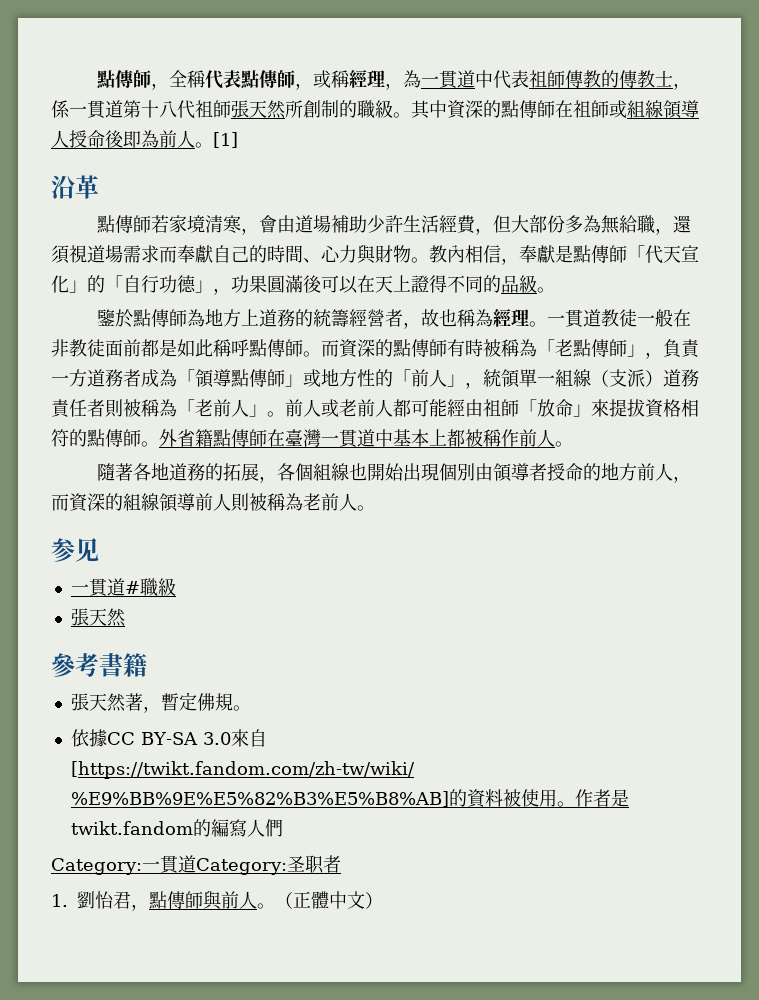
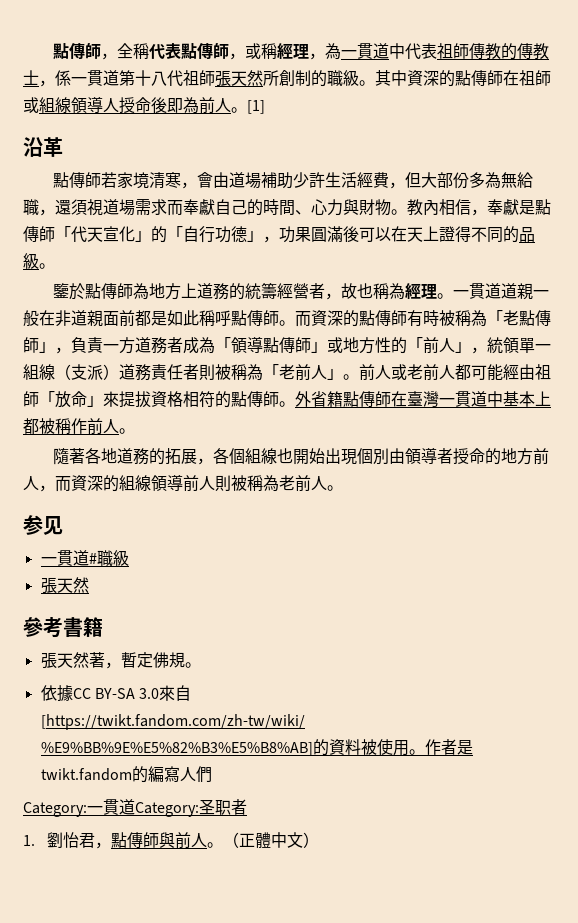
[601,309,638,327] 教徒 -> [501,283,534,300] 道親
[69,339,105,357] 教徒 -> [71,310,103,327] 道親

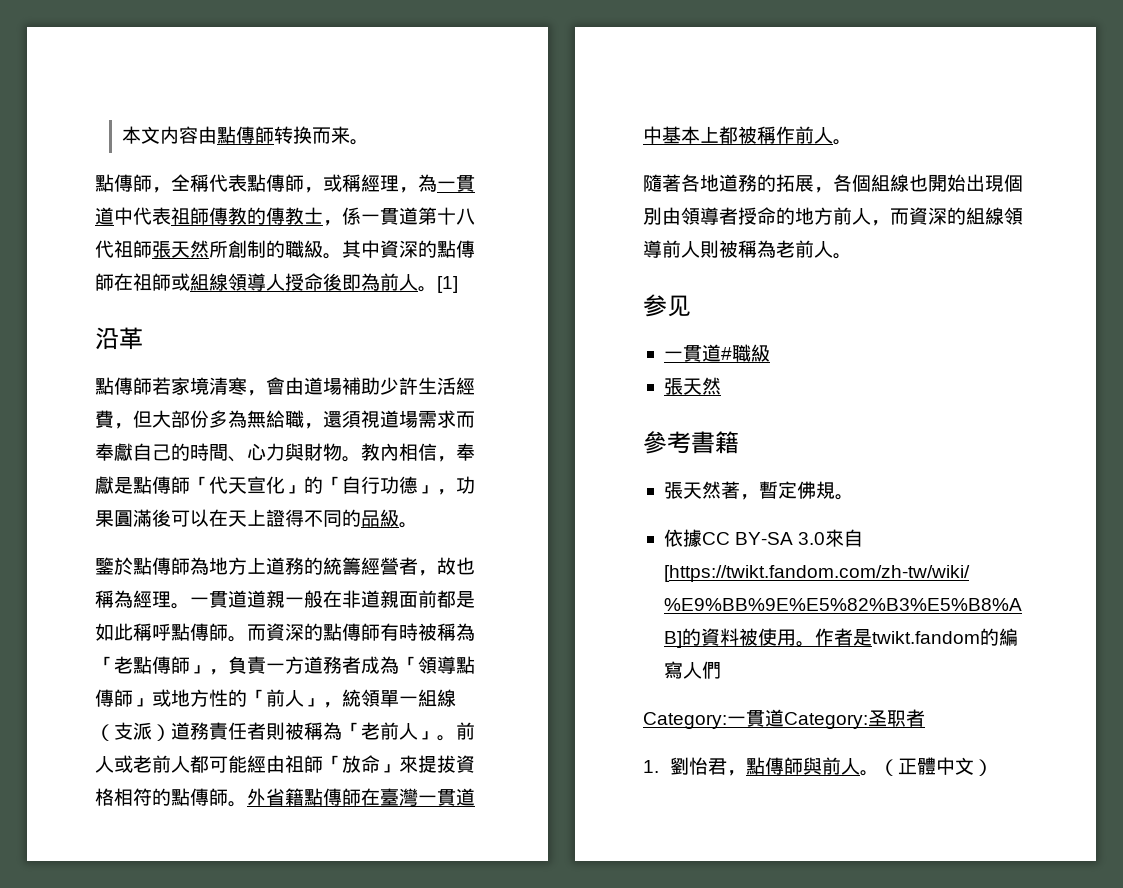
(53, 51) none -> [122,126,370,145] 本文内容由點傳師转换而来。 //

